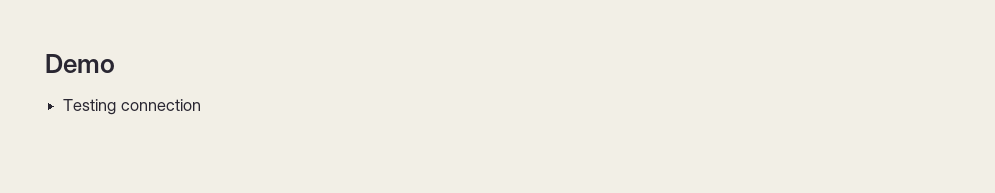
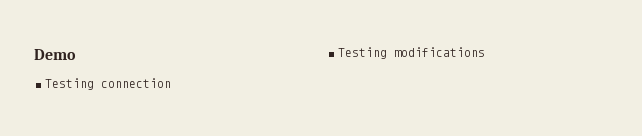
(201, 105) none -> [338,47,485,59] // Testing modifications

